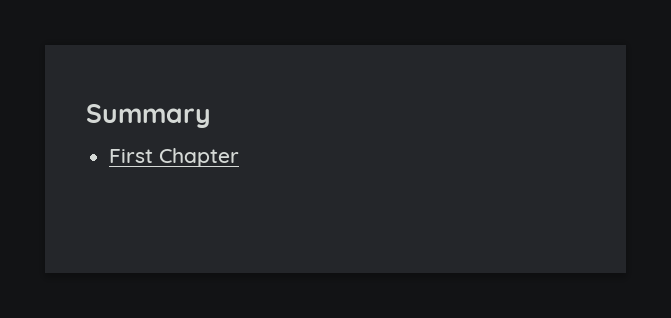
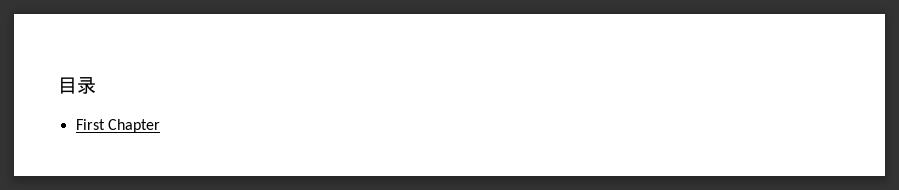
[86,104,211,128] Summary -> [58,77,96,94] 目录

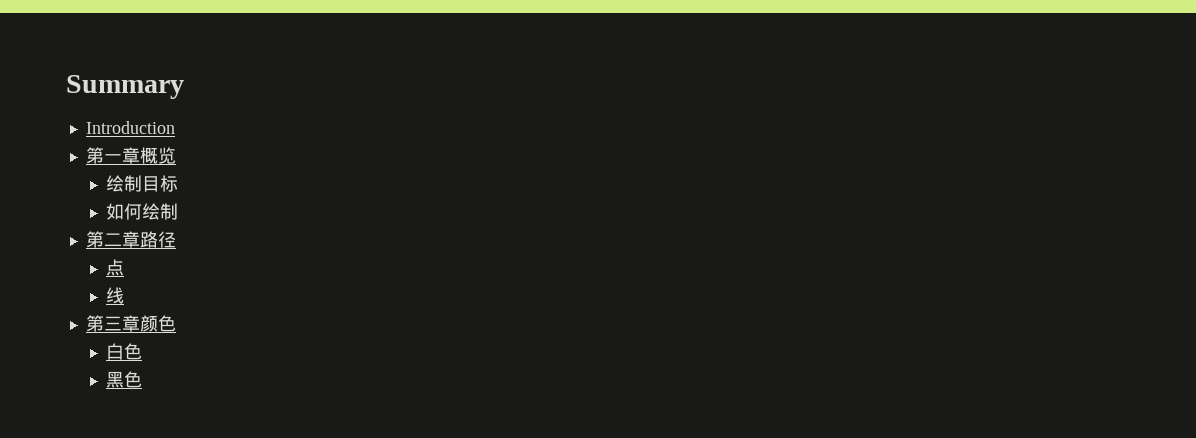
[58,77,96,94] [75,119,160,133] 目录 // First Chapter -> [66,75,184,99] [85,121,175,134] [85,147,176,164] [106,175,179,192] [106,203,179,220] [85,231,176,248] [106,259,125,276] [106,287,125,304] [85,315,176,332] [106,343,143,360] [106,371,143,388] Summary // Introduction // 第一章概览 // 绘制目标 // 如何绘制 // 第二章路径 // 点 // 线 // 第三章颜色 // 白色 // 黑色

